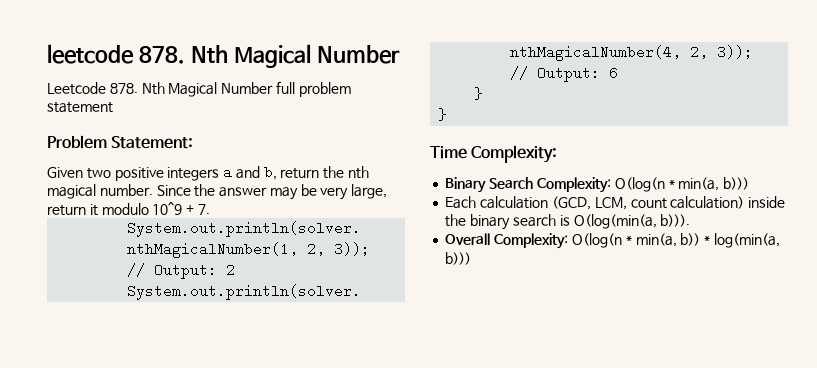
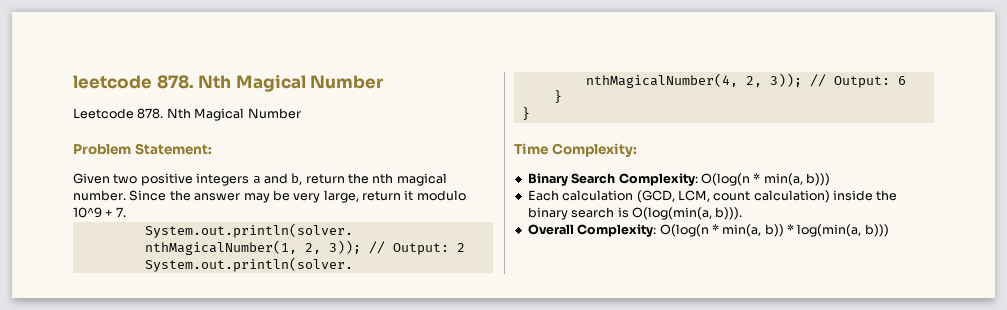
[275,81,351,97] [47,102,113,113] full problem statement -> (301, 113) none

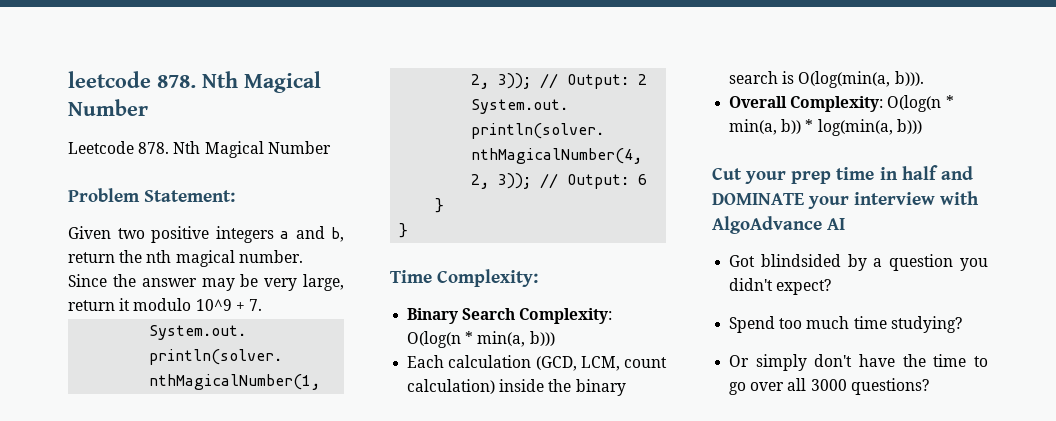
(889, 230) none -> [712,165,973,184] [712,191,980,209] [712,216,846,234] [729,254,988,271] [729,278,832,295] [729,316,962,333] [729,354,988,371] [729,378,929,395] // Cut your prep time in half and DOMINATE your interview with AlgoAdvance AI // Got blindsided by a question you didn't expect? // Spend too much time studying? // Or simply don't have the time to go over all 3000 questions?

